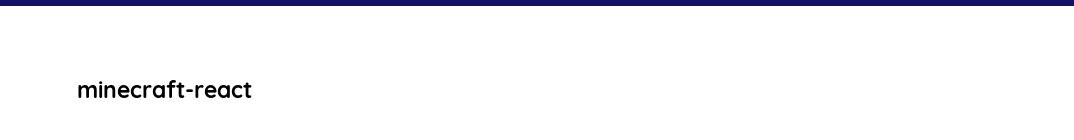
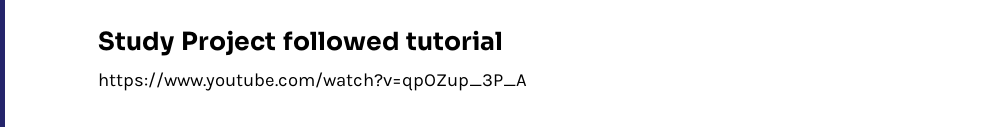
[77,80,252,98] minecraft-react -> [98,30,504,56] [98,72,527,91] Study Project followed tutorial // https://www.youtube.com/watch?v=qpOZup_3P_A

